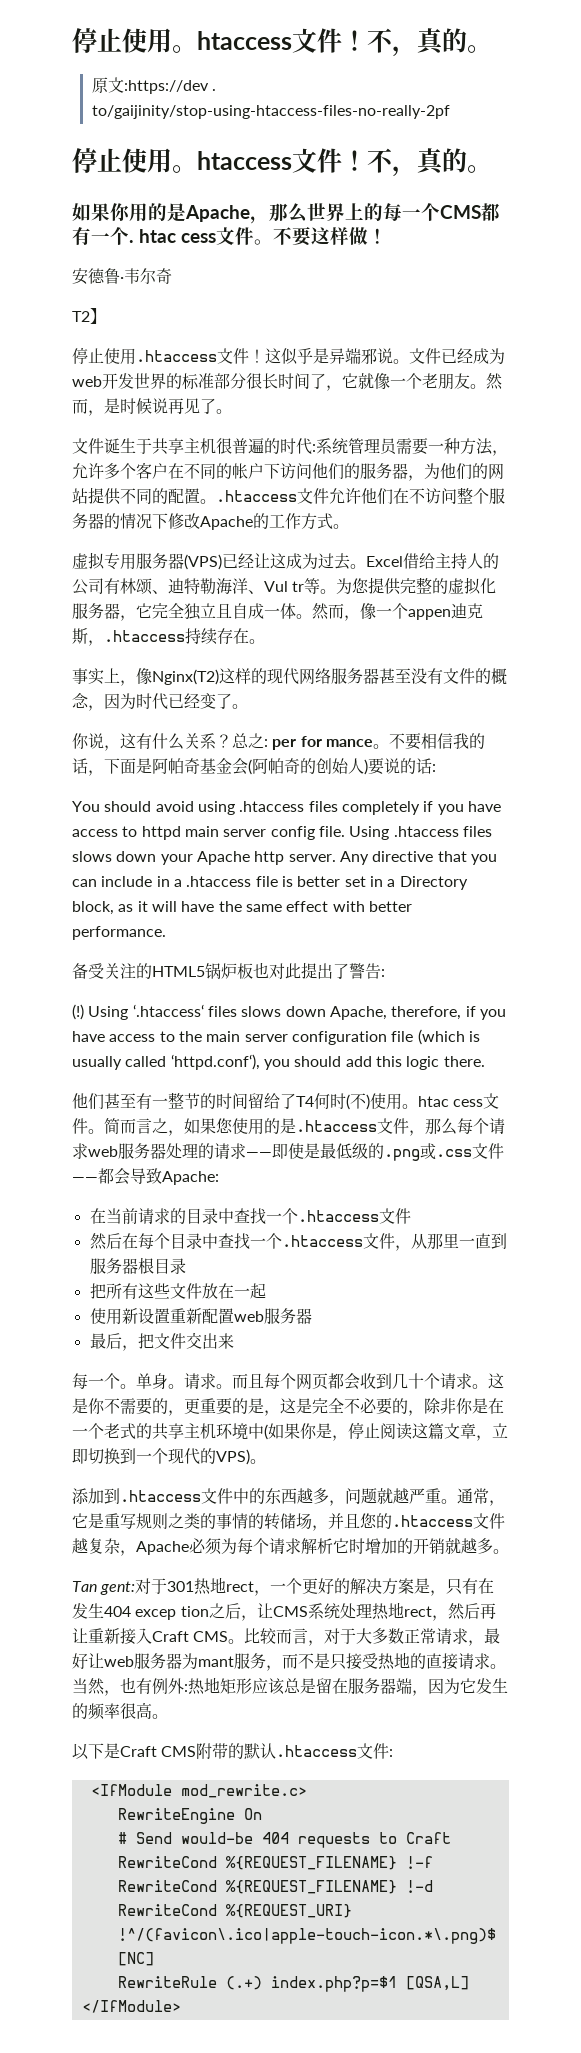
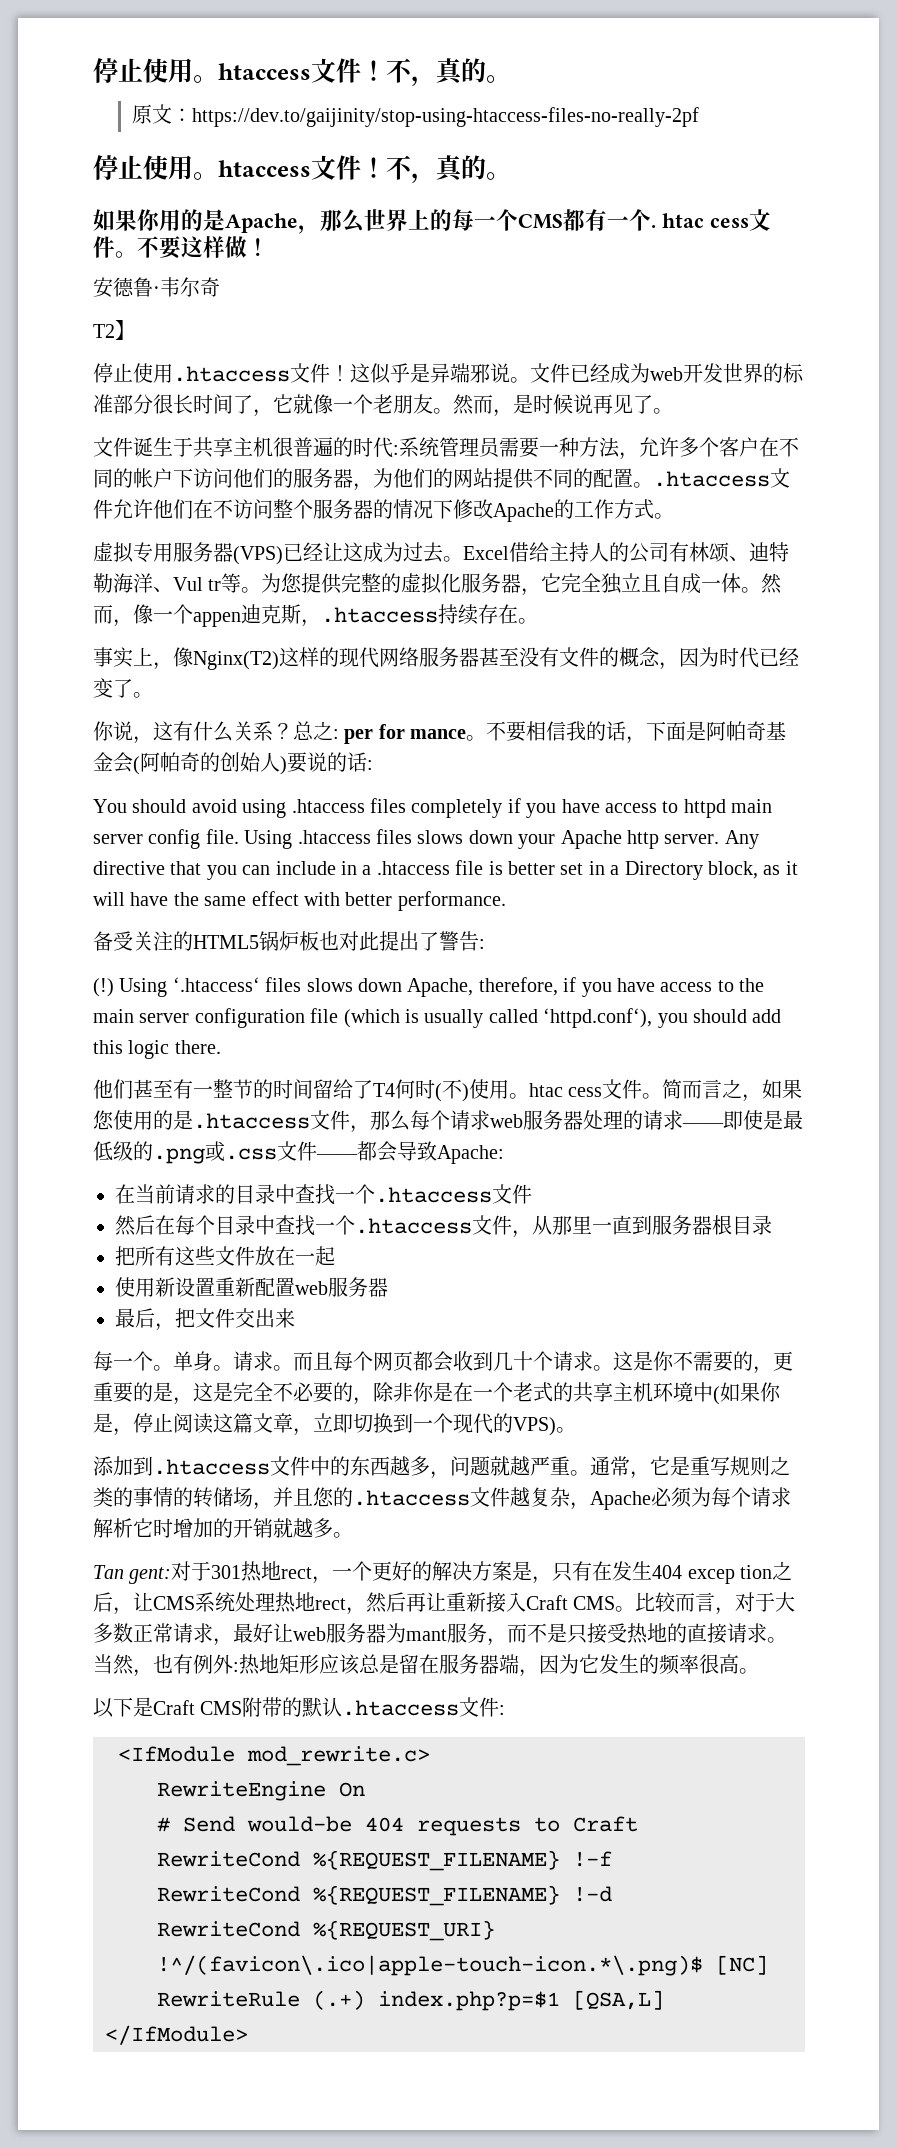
[123,80,216,94] [91,105,450,119] :https://dev . to/gaijinity/stop-using-htaccess-files-no-really-2pf -> [172,107,700,127] ：https://dev.to/gaijinity/stop-using-htaccess-files-no-really-2pf

